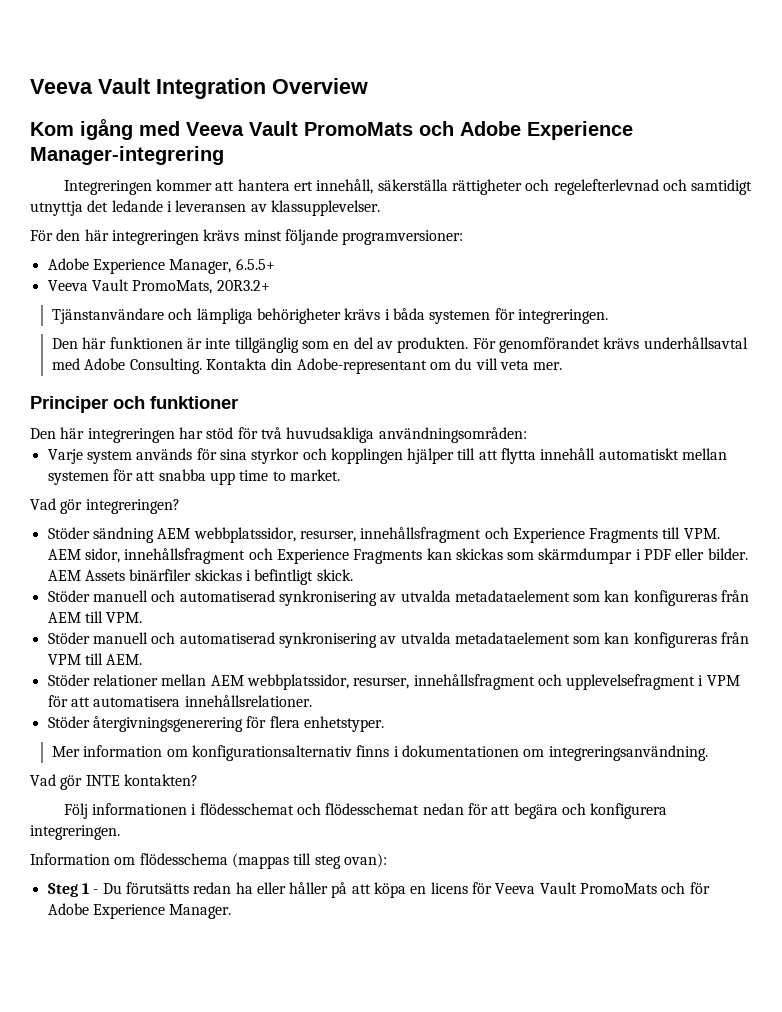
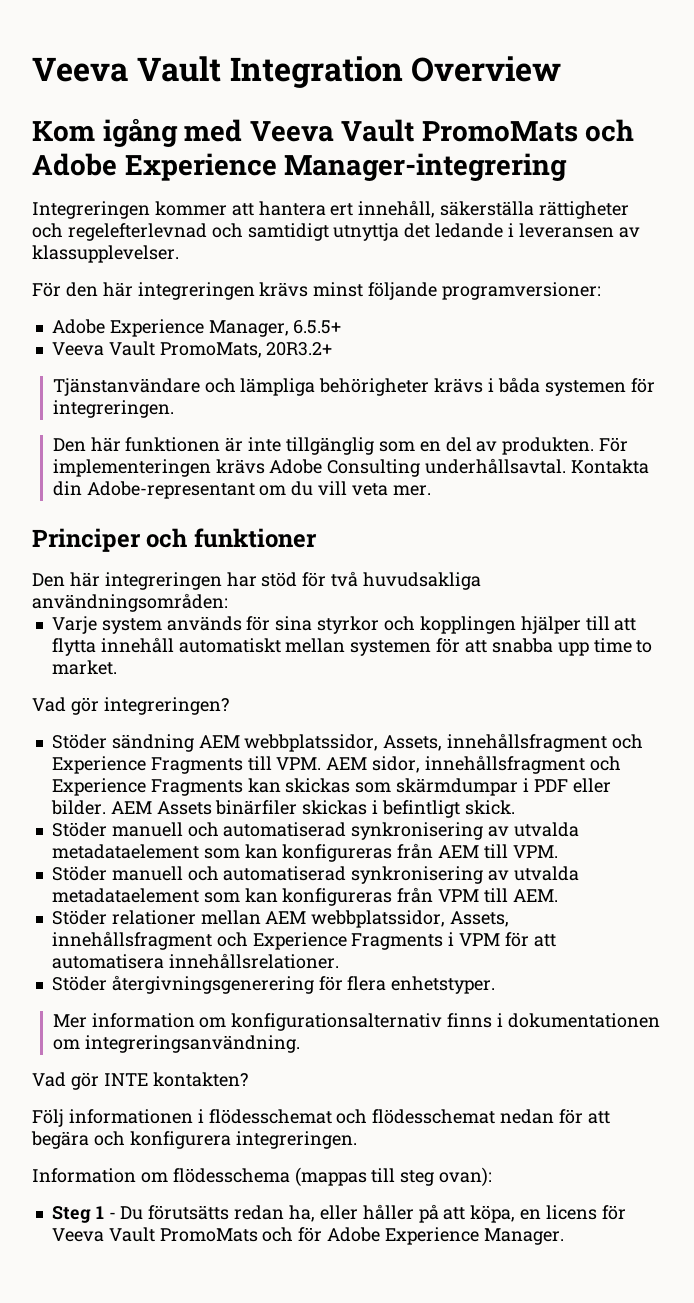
[499,337,748,353] [52,358,202,374] genomförandet krävs underhållsavtal med Adobe Consulting. -> [52,458,567,477] implementeringen krävs Adobe Consulting underhållsavtal.
[299,530,356,542] resurser, -> [383,735,443,751] Assets,
[353,674,696,690] resurser, innehållsfragment och upplevelsefragment -> [450,911,510,927] [51,931,444,950] Assets, innehållsfragment och Experience Fragments
[235,882,253,894] ha -> [288,1205,315,1222] ha,
[374,882,407,898] köpa -> [470,1205,516,1223] köpa,

